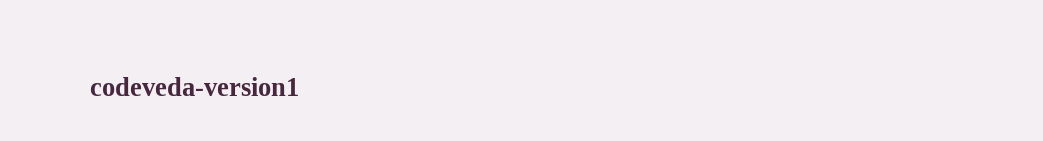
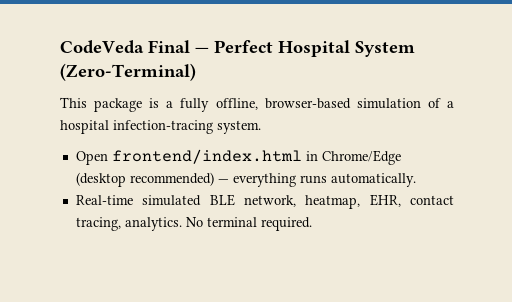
[90,77,299,96] codeveda-version1 -> [60,40,415,57] [60,63,196,81] [60,97,454,112] [60,120,261,134] [75,149,401,165] [75,172,416,187] [75,194,455,209] [75,217,312,231] CodeVeda Final — Perfect Hospital System (Zero-Terminal) // This package is a fully offline, browser-based simulation of a hospital infection-tracing system. // Open frontend/index.html in Chrome/Edge (desktop recommended) — everything runs automatically. // Real-time simulated BLE network, heatmap, EHR, contact tracing, analytics. No terminal required.

